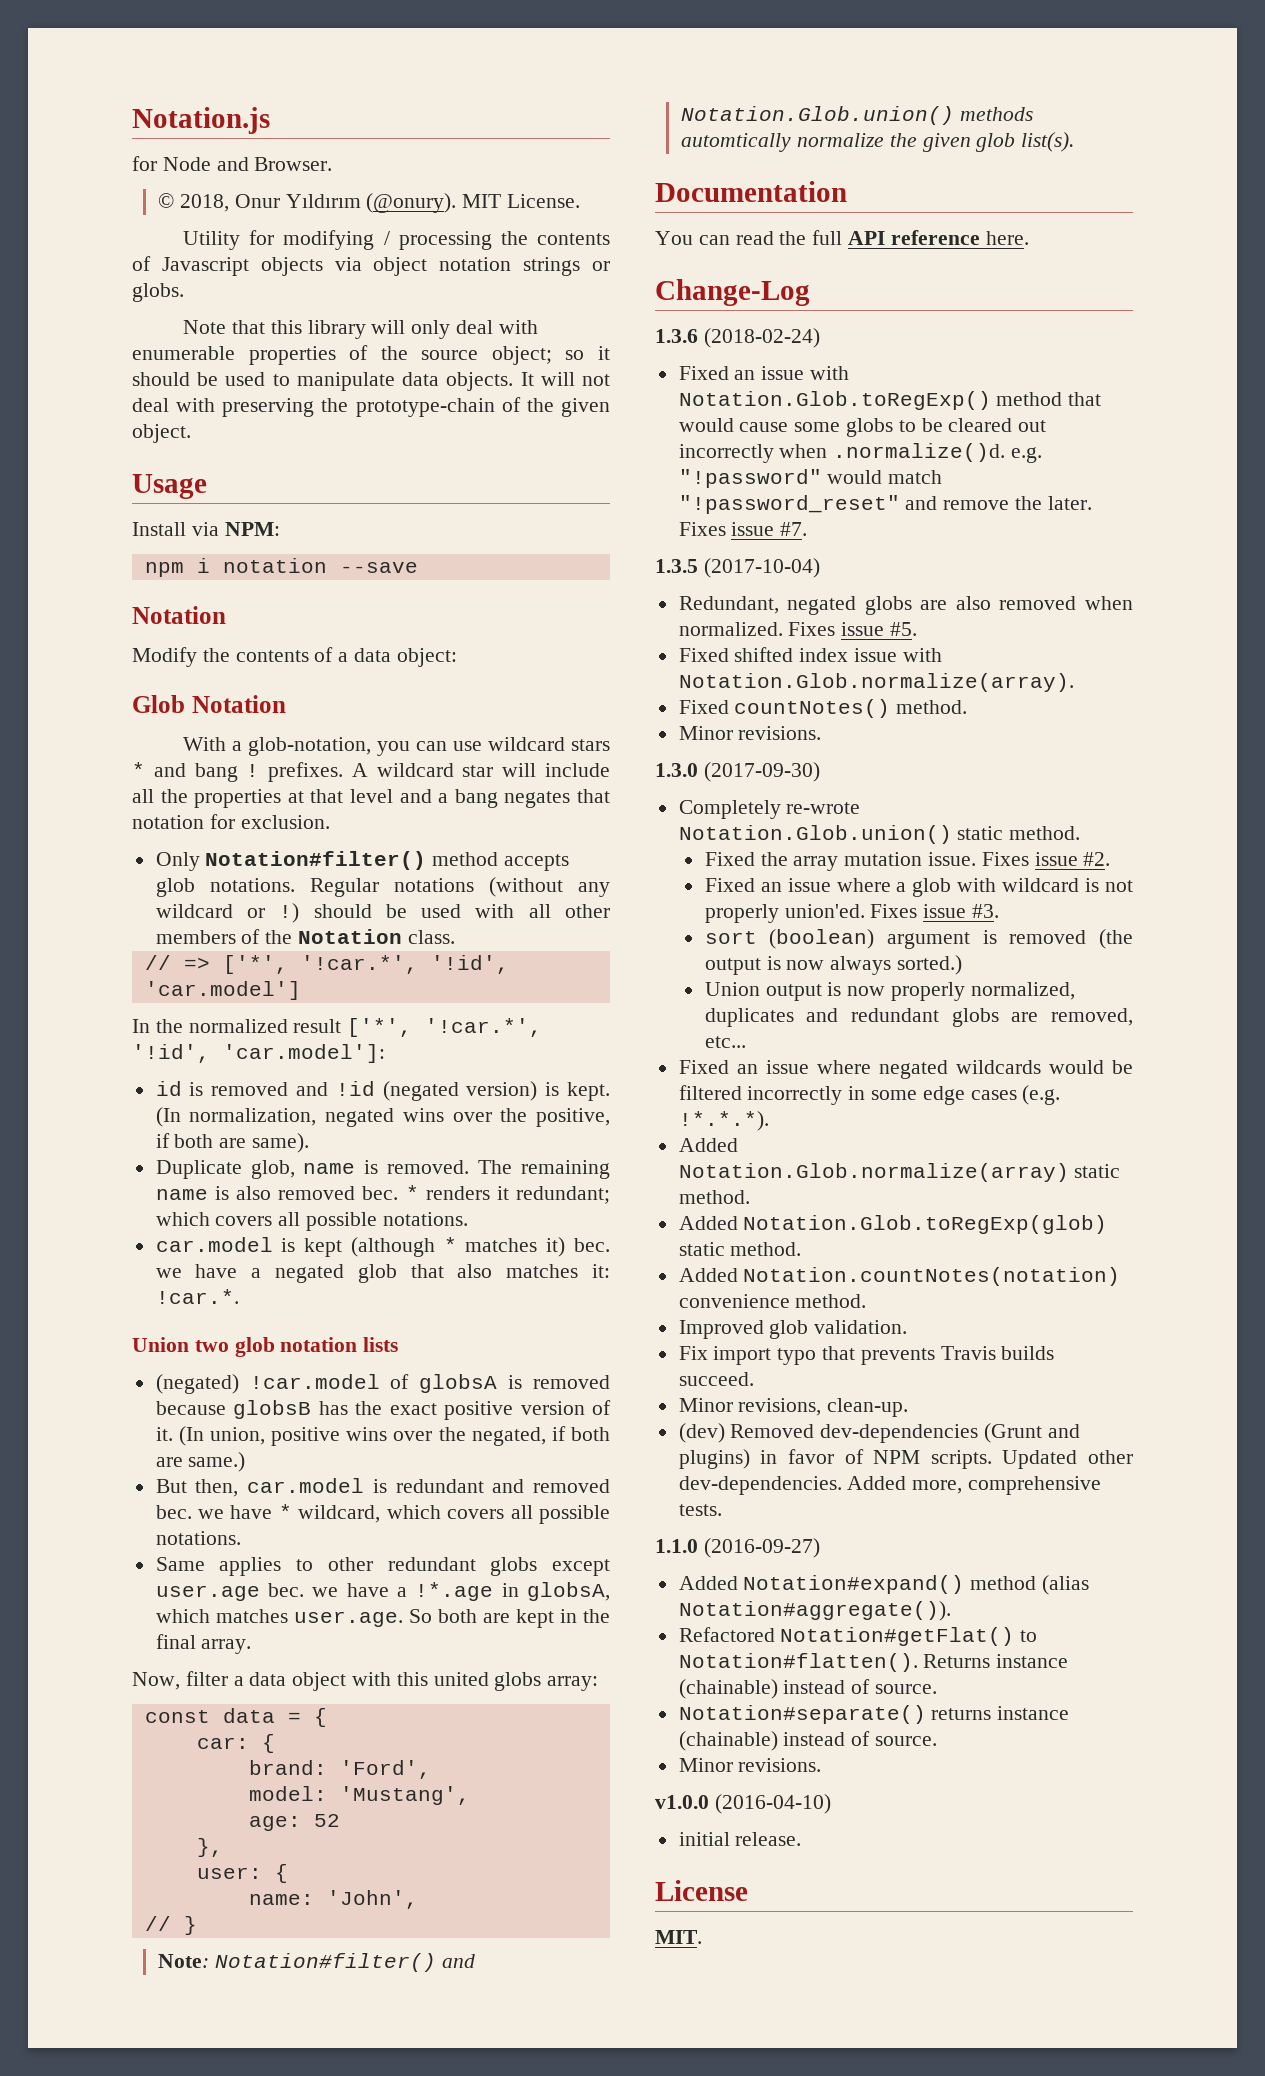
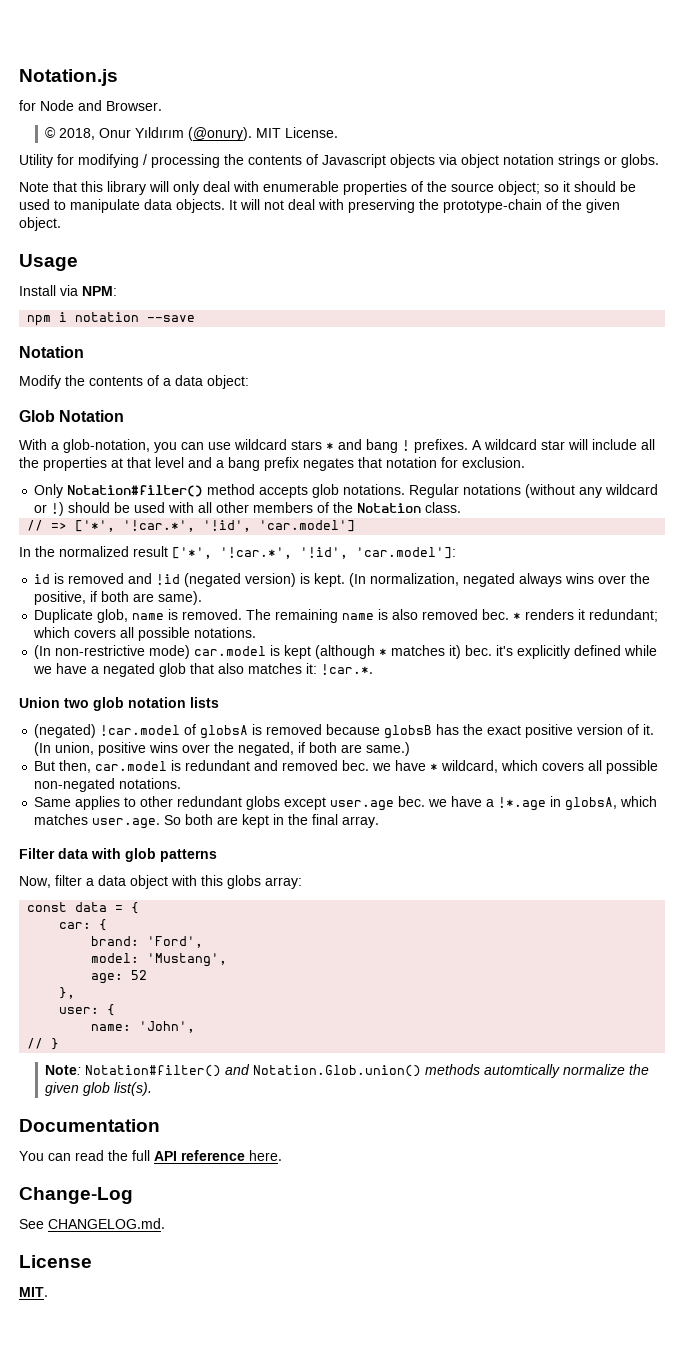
(498, 798) none -> [264,457,299,471] prefix
(395, 1117) none -> [519,573,563,587] always
(468, 1219) none -> [34,645,191,659] (In non-restrictive mode)
(611, 1245) none -> [496,645,658,659] it's explicitly defined while
(610, 1514) none -> [34,778,116,792] non-negated
(252, 1646) none -> [19,848,217,862] // Filter data with glob patterns
[433,1672,489,1686] united -> (223, 880) none
[655,328,820,348] [678,366,850,380] [678,391,1102,410] [678,418,1047,437] [678,443,1043,463] [678,469,943,488] [678,495,1092,514] [678,522,808,536] [655,558,820,578] [678,596,1133,615] [678,622,918,636] [678,647,942,662] [678,673,1074,692] [678,699,968,718] [678,726,822,740] [655,762,820,782] [678,800,861,819] [678,825,1081,844] [704,852,1111,871] [704,878,1133,897] [704,904,1000,923] [704,929,1133,949] [704,955,963,975] [704,982,1075,1001] [704,1008,1133,1027] [704,1036,746,1048] [678,1060,1133,1079] [678,1085,1061,1105] [678,1111,769,1131] [678,1138,738,1152] [678,1163,1121,1182] [678,1190,750,1204] [678,1215,1108,1234] [678,1242,802,1256] [678,1267,1121,1286] [678,1294,867,1308] [678,1320,908,1339] [678,1346,1055,1365] [678,1372,754,1386] [678,1398,909,1417] [678,1423,1080,1443] [678,1449,1133,1469] [678,1476,1102,1495] [678,1504,722,1516] [655,1538,820,1558] [678,1575,1090,1595] [678,1601,951,1621] [678,1627,1038,1646] [678,1653,1069,1672] [678,1679,938,1699] [678,1705,1070,1724] [678,1731,938,1751] [678,1758,822,1772] [655,1794,831,1814] [678,1832,802,1846] 1.3.6 (2018-02-24) // Fixed an issue with Notation.Glob.toRegExp() method that would cause some globs to be cleared out incorrectly when .normalize()d. e.g. "!password" would match "!password_reset" and remove the later. Fixes issue #7. // 1.3.5 (2017-10-04) // Redundant, negated globs are also removed when normalized. Fixes issue #5. // Fixed shifted index issue with Notation.Glob.normalize(array). // Fixed countNotes() method. // Minor revisions. // 1.3.0 (2017-09-30) // Completely re-wrote Notation.Glob.union() static method. // Fixed the array mutation issue. Fixes issue #2. // Fixed an issue where a glob with wildcard is not properly union'ed. Fixes issue #3. // sort (boolean) argument is removed (the output is now always sorted.) // Union output is now properly normalized, duplicates and redundant globs are removed, etc... // Fixed an issue where negated wildcards would be filtered incorrectly in some edge cases (e.g. !*.*.*). // Added Notation.Glob.normalize(array) static method. // Added Notation.Glob.toRegExp(glob) static method. // Added Notation.countNotes(notation) convenience method. // Improved glob validation. // Fix import typo that prevents Travis builds succeed. // Minor revisions, clean-up. // (dev) Removed dev-dependencies (Grunt and plugins) in favor of NPM scripts. Updated other dev-dependencies. Added more, comprehensive tests. // 1.1.0 (2016-09-27) // Added Notation#expand() method (alias Notation#aggregate()). // Refactored Notation#getFlat() to Notation#flatten(). Returns instance (chainable) instead of source. // Notation#separate() returns instance (chainable) instead of source. // Minor revisions. // v1.0.0 (2016-04-10) // initial release. -> [19,1218,165,1229] See CHANGELOG.md.

